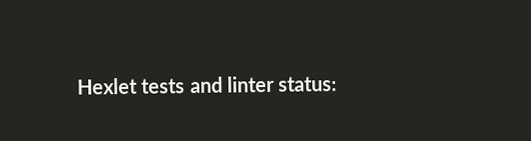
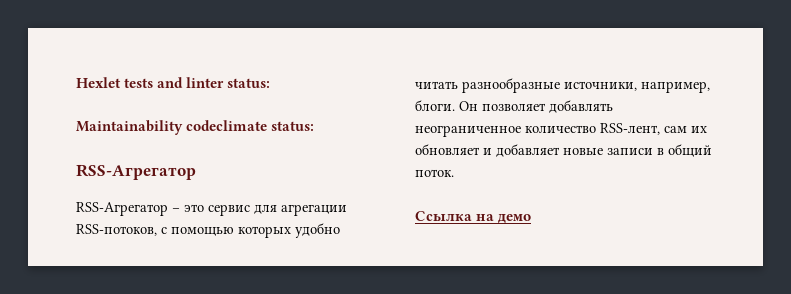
(338, 84) none -> [76,120,315,135] [76,164,196,180] [76,202,347,216] [76,223,340,238] [415,78,710,93] [415,100,613,113] [415,123,707,137] [415,144,712,157] [415,169,454,177] [415,211,532,224] // Maintainability codeclimate status: // RSS-Агрегатор // RSS-Агрегатор – это сервис для агрегации RSS-потоков, с помощью которых удобно читать разнообразные источники, например, блоги. Он позволяет добавлять неограниченное количество RSS-лент, сам их обновляет и добавляет новые записи в общий поток. // Ссылка на демо

